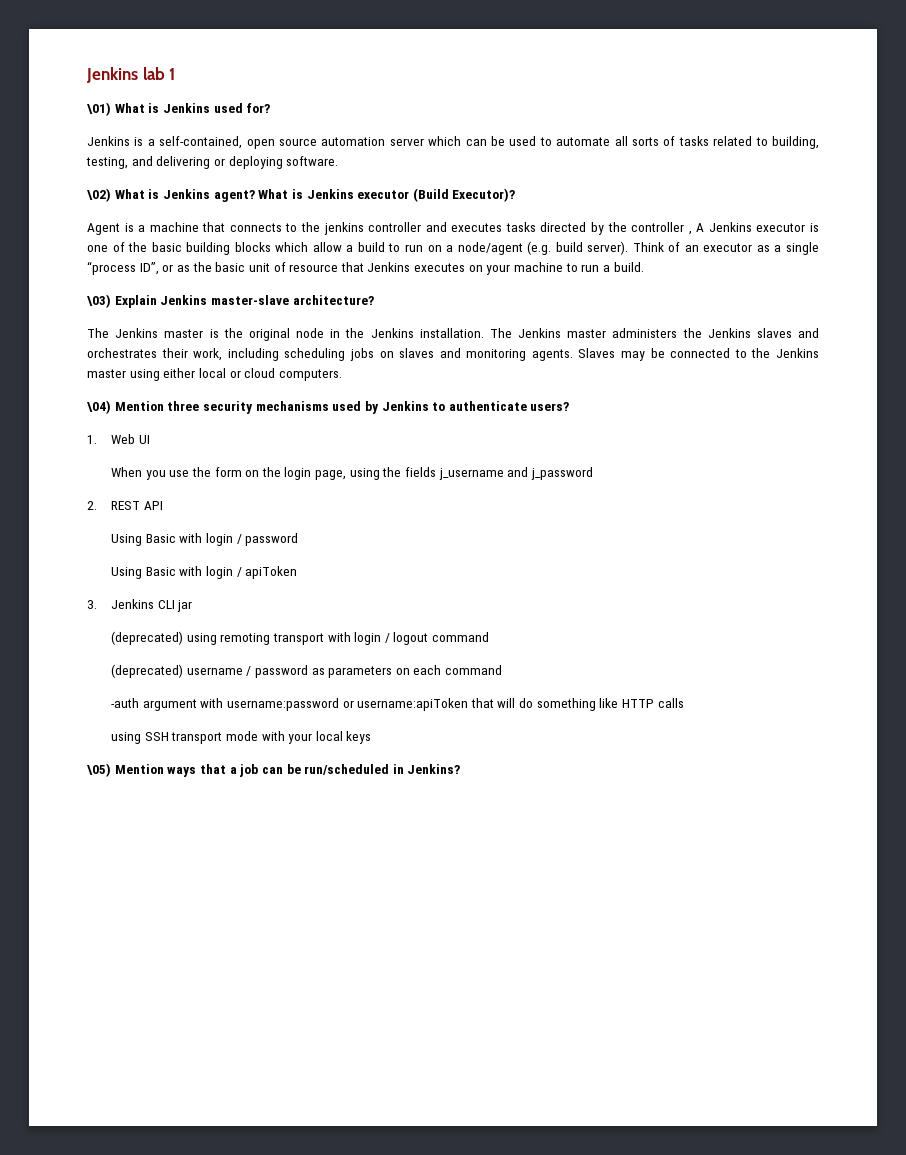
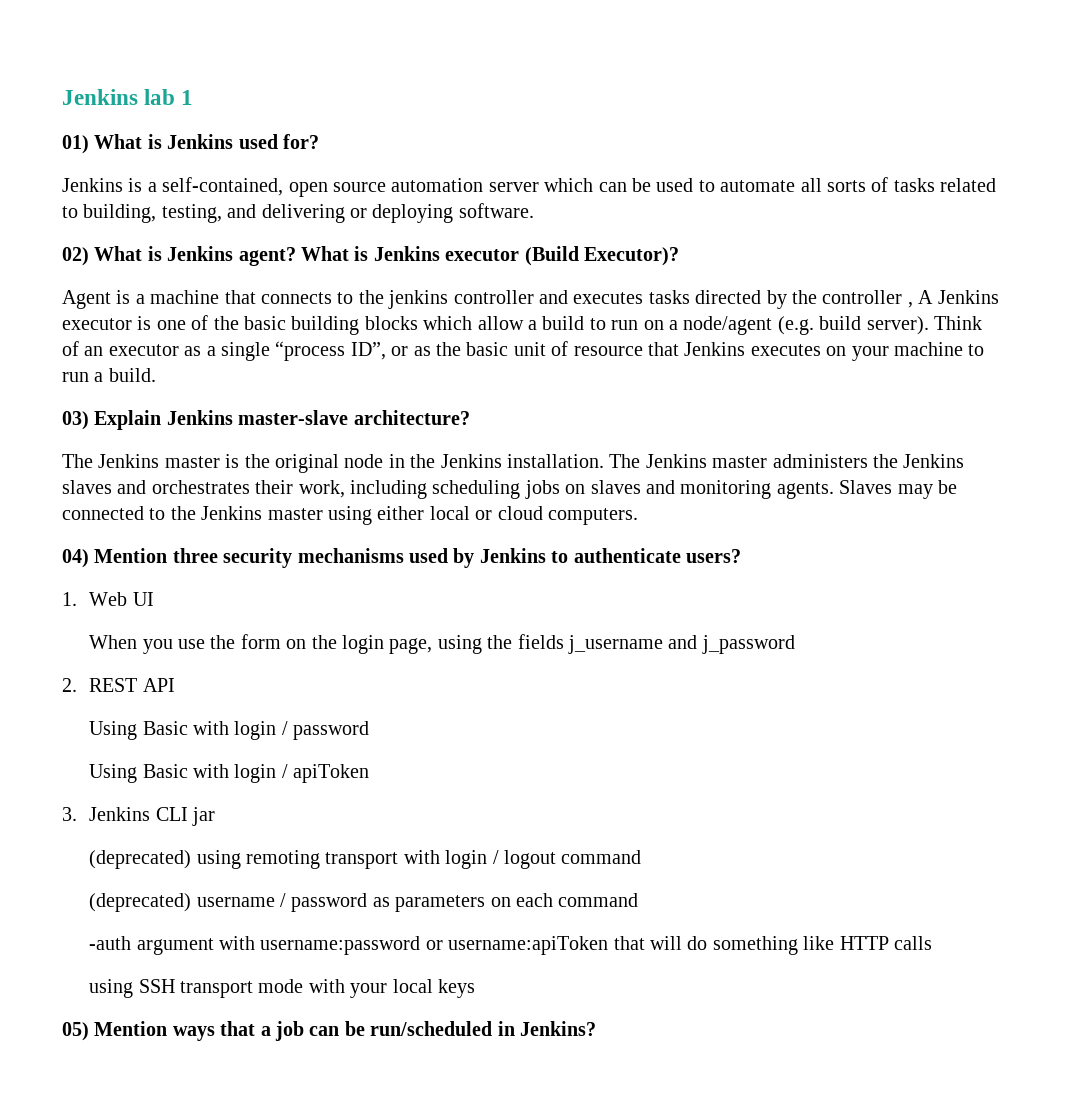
[87,102,111,116] \01) -> [62,135,89,154] 01)
[87,188,111,202] \02) -> [62,247,89,266] 02)
[87,294,111,308] \03) -> [62,411,89,430] 03)
[87,400,111,414] \04) -> [62,549,89,568] 04)
[87,763,111,777] \05) -> [62,1022,89,1041] 05)

